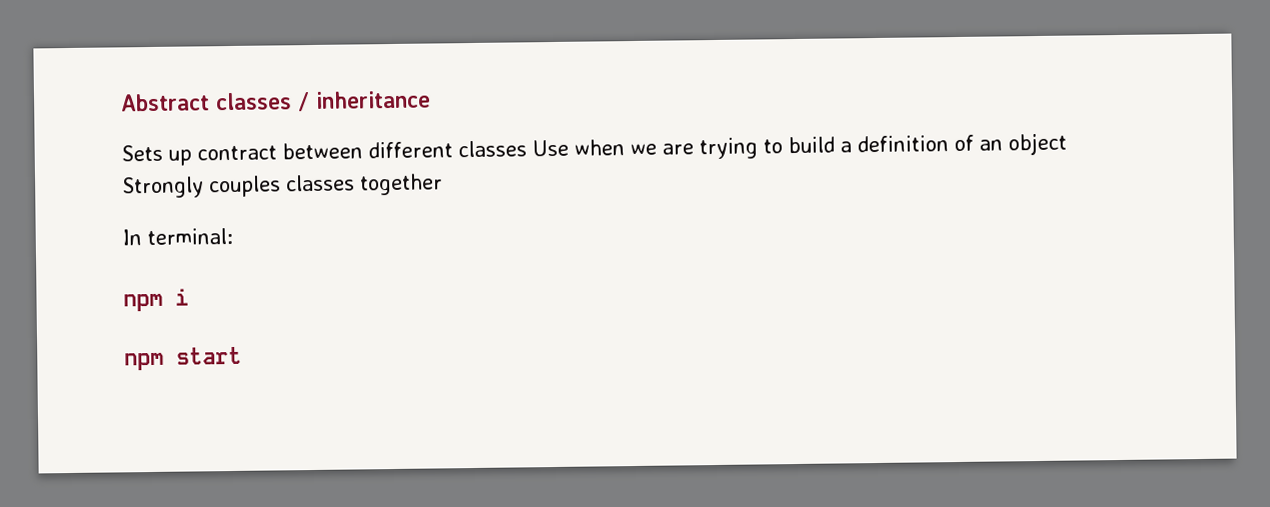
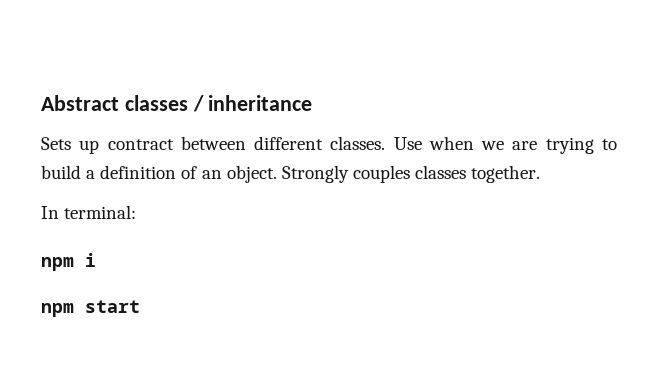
[458,140,527,158] classes -> [330,136,386,150] classes.
[1008,132,1067,156] object -> [226,165,277,183] object.
[359,173,443,196] together -> [471,165,541,183] together.

